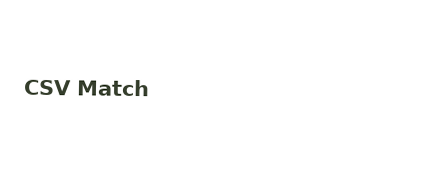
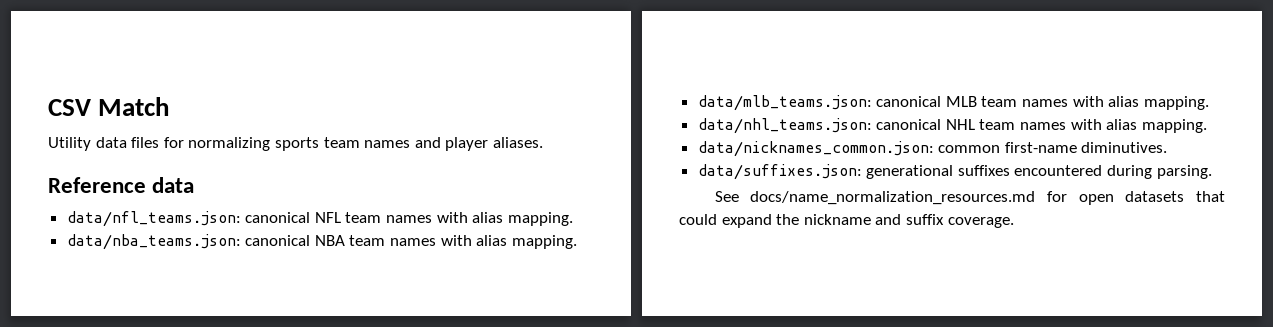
(150, 88) none -> [48,137,543,151] [48,177,195,193] [66,211,573,227] [66,234,577,250] [697,95,1209,111] [697,118,1207,134] [697,141,1168,157] [697,164,1212,180] [714,191,1225,205] [679,214,1014,228] // Utility data files for normalizing sports team names and player aliases. // Reference data // data/nfl_teams.json: canonical NFL team names with alias mapping. // data/nba_teams.json: canonical NBA team names with alias mapping. // data/mlb_teams.json: canonical MLB team names with alias mapping. // data/nhl_teams.json: canonical NHL team names with alias mapping. // data/nicknames_common.json: common first-name diminutives. // data/suffixes.json: generational suffixes encountered during parsing. // See docs/name_normalization_resources.md for open datasets that could expand the nickname and suffix coverage.

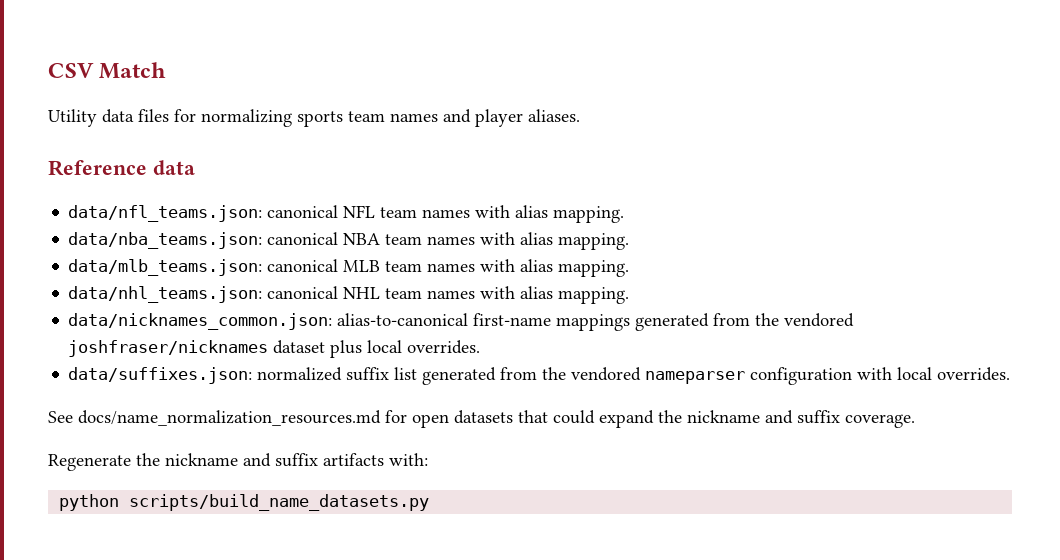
[938,142,1168,153] [697,164,1212,180] common first-name diminutives. // data/suffixes.json: generational suffixes encountered during parsing. -> [337,313,855,331] [68,340,481,358] [68,367,1011,385] alias-to-canonical first-name mappings generated from the vendored joshfraser/nicknames dataset plus local overrides. // data/suffixes.json: normalized suffix list generated from the vendored nameparser configuration with local overrides.
(1014, 222) none -> [48,453,428,471] [59,494,430,511] // Regenerate the nickname and suffix artifacts with: // python scripts/build_name_datasets.py

